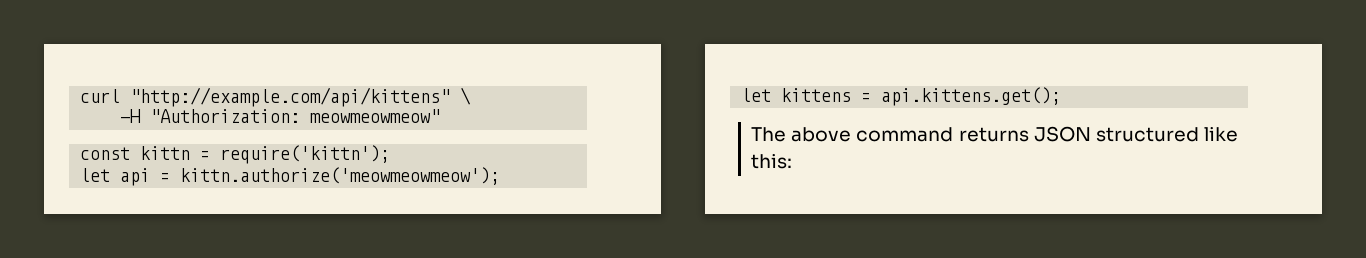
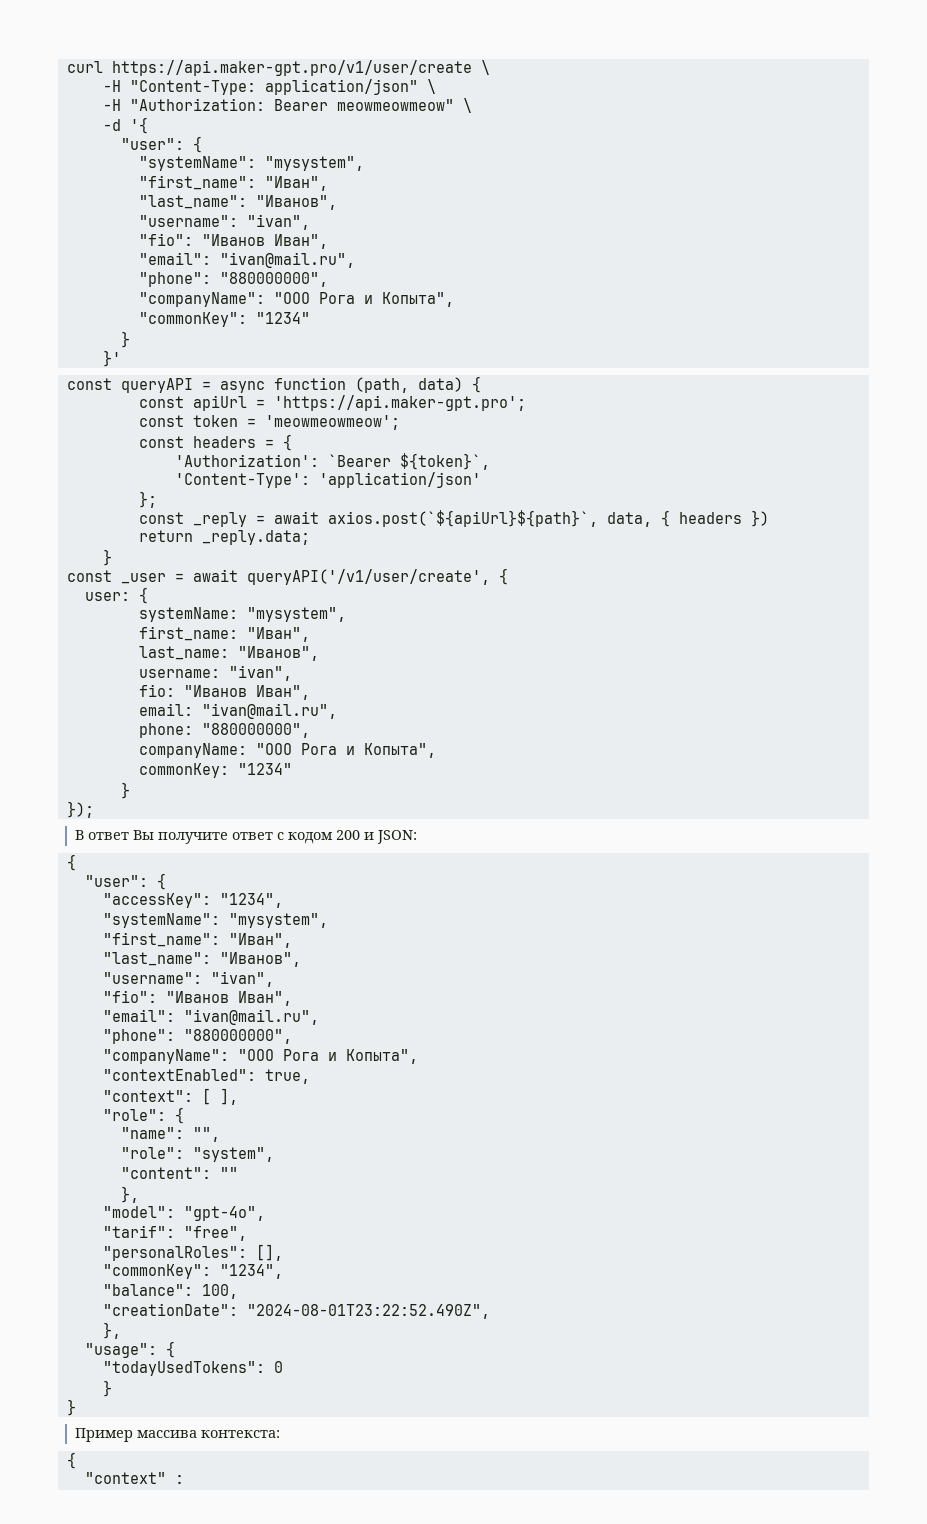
[130,87,451,107] "http://example.com/api/kittens" -> [111,60,490,76] [102,79,418,95] https://api.maker-gpt.pro/v1/user/create \ // -H "Content-Type: application/json"
(301, 116) none -> [273,99,328,111] Bearer
[80,145,391,164] [80,167,501,186] [741,87,1062,106] [751,126,1238,142] [751,153,793,169] // const kittn = require('kittn'); // let api = kittn.authorize('meowmeowmeow'); // let kittens = api.kittens.get(); // The above command returns JSON structured like this: -> [462,98,472,113] [102,117,148,134] [120,136,202,153] [138,156,364,171] [138,175,328,191] [138,195,337,210] [138,214,310,230] [138,233,328,249] [138,252,355,268] [138,272,328,287] [138,292,454,307] [138,312,310,327] [120,331,130,348] [102,350,121,367] [66,376,481,393] [138,395,526,411] [138,415,400,430] [138,434,292,451] [174,453,490,470] [174,472,481,488] [138,491,157,508] [138,510,769,527] [138,530,310,545] [102,549,112,566] [66,568,508,585] [84,587,148,604] [138,607,346,622] [138,626,310,642] [138,646,319,661] [138,665,292,681] [138,684,310,700] [138,703,337,719] [138,723,310,738] [138,743,436,758] [138,763,292,778] [120,782,130,799] [66,801,94,818] [75,830,418,844] [66,854,76,871] [84,873,166,890] [102,893,283,908] [102,913,328,928] [102,932,292,948] [102,952,301,967] [102,971,274,987] [102,990,292,1006] [102,1009,319,1025] [102,1029,292,1044] [102,1049,418,1064] [102,1069,310,1084] [102,1088,238,1105] [102,1107,184,1124] [120,1127,220,1142] [120,1147,274,1162] [120,1167,238,1179] [120,1186,139,1203] [102,1206,265,1221] [102,1225,247,1241] [102,1244,283,1261] [102,1264,283,1279] [102,1284,238,1299] [102,1303,490,1319] [102,1322,121,1339] [84,1341,175,1358] [102,1361,283,1376] [102,1380,112,1397] [66,1399,76,1416] [75,1428,281,1442] [66,1452,76,1469] [84,1472,184,1484] \ // -d '{ // "user": { // "systemName": "mysystem", // "first_name": "Иван", // "last_name": "Иванов", // "username": "ivan", // "fio": "Иванов Иван", // "email": "ivan@mail.ru", // "phone": "880000000", // "companyName": "ООО Рога и Копыта", // "commonKey": "1234" // } // }' // const queryAPI = async function (path, data) { // const apiUrl = 'https://api.maker-gpt.pro'; // const token = 'meowmeowmeow'; // const headers = { // 'Authorization': `Bearer ${token}`, // 'Content-Type': 'application/json' // }; // const _reply = await axios.post(`${apiUrl}${path}`, data, { headers }) // return _reply.data; // } // const _user = await queryAPI('/v1/user/create', { // user: { // systemName: "mysystem", // first_name: "Иван", // last_name: "Иванов", // username: "ivan", // fio: "Иванов Иван", // email: "ivan@mail.ru", // phone: "880000000", // companyName: "ООО Рога и Копыта", // commonKey: "1234" // } // }); // В ответ Вы получите ответ с кодом 200 и JSON: // { // "user": { // "accessKey": "1234", // "systemName": "mysystem", // "first_name": "Иван", // "last_name": "Иванов", // "username": "ivan", // "fio": "Иванов Иван", // "email": "ivan@mail.ru", // "phone": "880000000", // "companyName": "ООО Рога и Копыта", // "contextEnabled": true, // "context": [ ], // "role": { // "name": "", // "role": "system", // "content": "" // }, // "model": "gpt-4o", // "tarif": "free", // "personalRoles": [], // "commonKey": "1234", // "balance": 100, // "creationDate": "2024-08-01T23:22:52.490Z", // }, // "usage": { // "todayUsedTokens": 0 // } // } // Пример массива контекста: // { // "context" :

